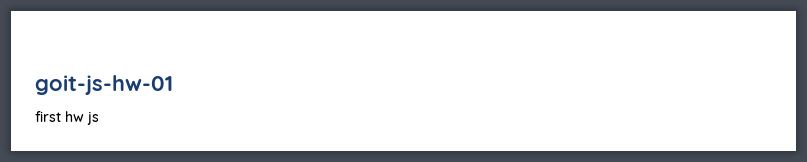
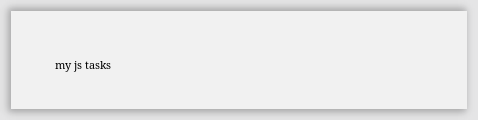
[35,75,173,95] [35,111,99,125] goit-js-hw-01 // first hw js -> [55,61,111,72] my js tasks

